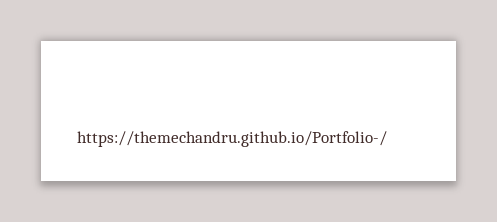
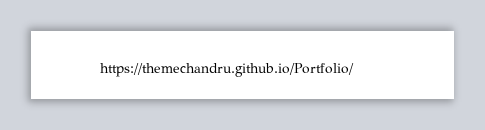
[77,131,387,147] https://themechandru.github.io/Portfolio-/ -> [100,63,354,77] https://themechandru.github.io/Portfolio/

